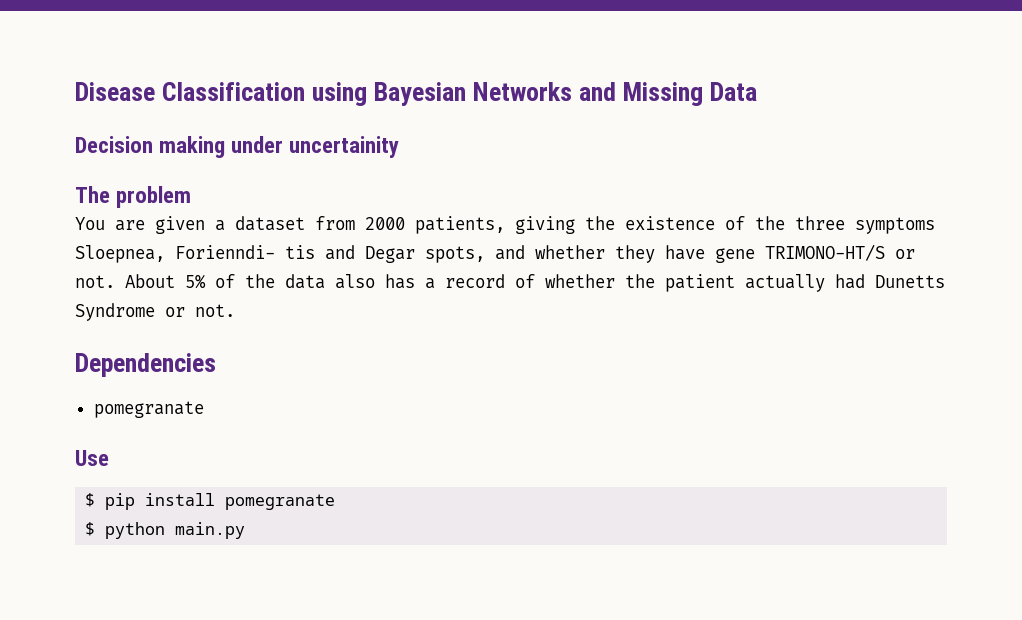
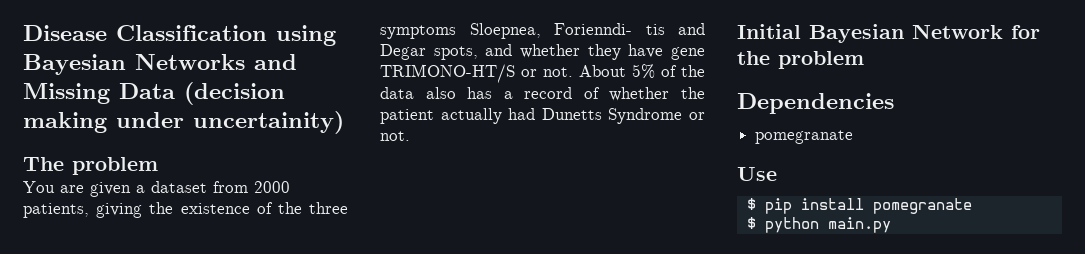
[75,136,153,153] // Decision -> [184,82,285,105] (decision
[289,136,400,158] uncertainity -> [193,111,344,134] uncertainity)
(235, 310) none -> [737,24,1040,43] [737,51,864,69] // Initial Bayesian Network for the problem

